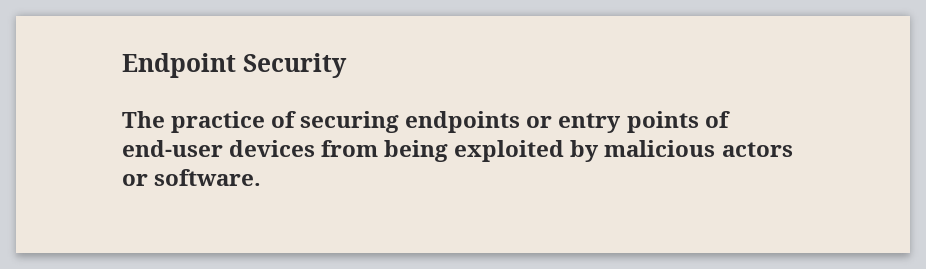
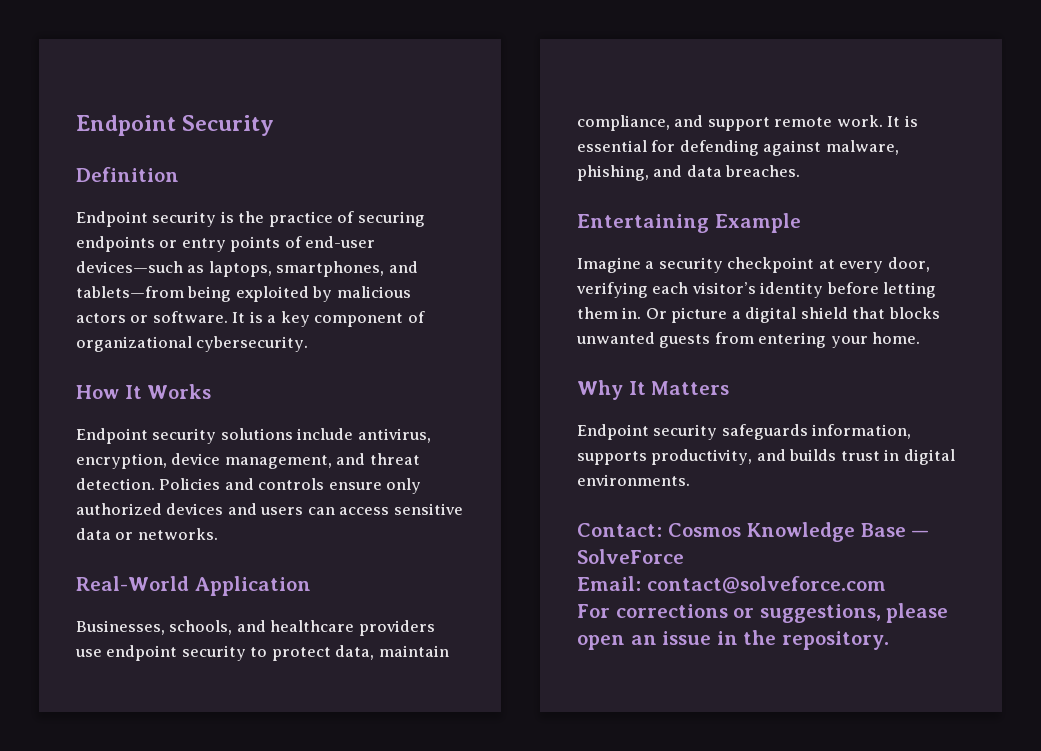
[122,111,165,128] The -> [76,167,179,182] [76,211,265,227] Definition // Endpoint security is the
[229,140,379,157] devices from -> [76,261,418,277] [76,286,184,298] devices—such as laptops, smartphones, and tablets—from
(262, 177) none -> [232,311,425,327] [76,336,309,352] [76,384,212,399] [76,428,431,444] [76,453,420,469] [76,478,422,494] [76,503,463,515] [76,528,218,540] [76,576,311,596] [76,620,435,636] [75,645,449,661] [577,115,918,131] [577,140,899,156] [577,165,801,181] [577,213,801,233] [577,257,930,273] [576,282,937,298] [577,307,940,323] [576,332,921,348] [577,380,730,400] [577,424,912,440] [577,449,955,465] [577,474,690,486] [577,522,930,542] [577,549,684,564] [577,576,886,594] [577,603,949,623] [577,630,889,650] It is a key component of organizational cybersecurity. // How It Works // Endpoint security solutions include antivirus, encryption, device management, and threat detection. Policies and controls ensure only authorized devices and users can access sensitive data or networks. // Real-World Application // Businesses, schools, and healthcare providers use endpoint security to protect data, maintain compliance, and support remote work. It is essential for defending against malware, phishing, and data breaches. // Entertaining Example // Imagine a security checkpoint at every door, verifying each visitor’s identity before letting them in. Or picture a digital shield that blocks unwanted guests from entering your home. // Why It Matters // Endpoint security safeguards information, supports productivity, and builds trust in digital environments. // Contact: Cosmos Knowledge Base — SolveForce // Email: contact@solveforce.com // For corrections or suggestions, please open an issue in the repository.

